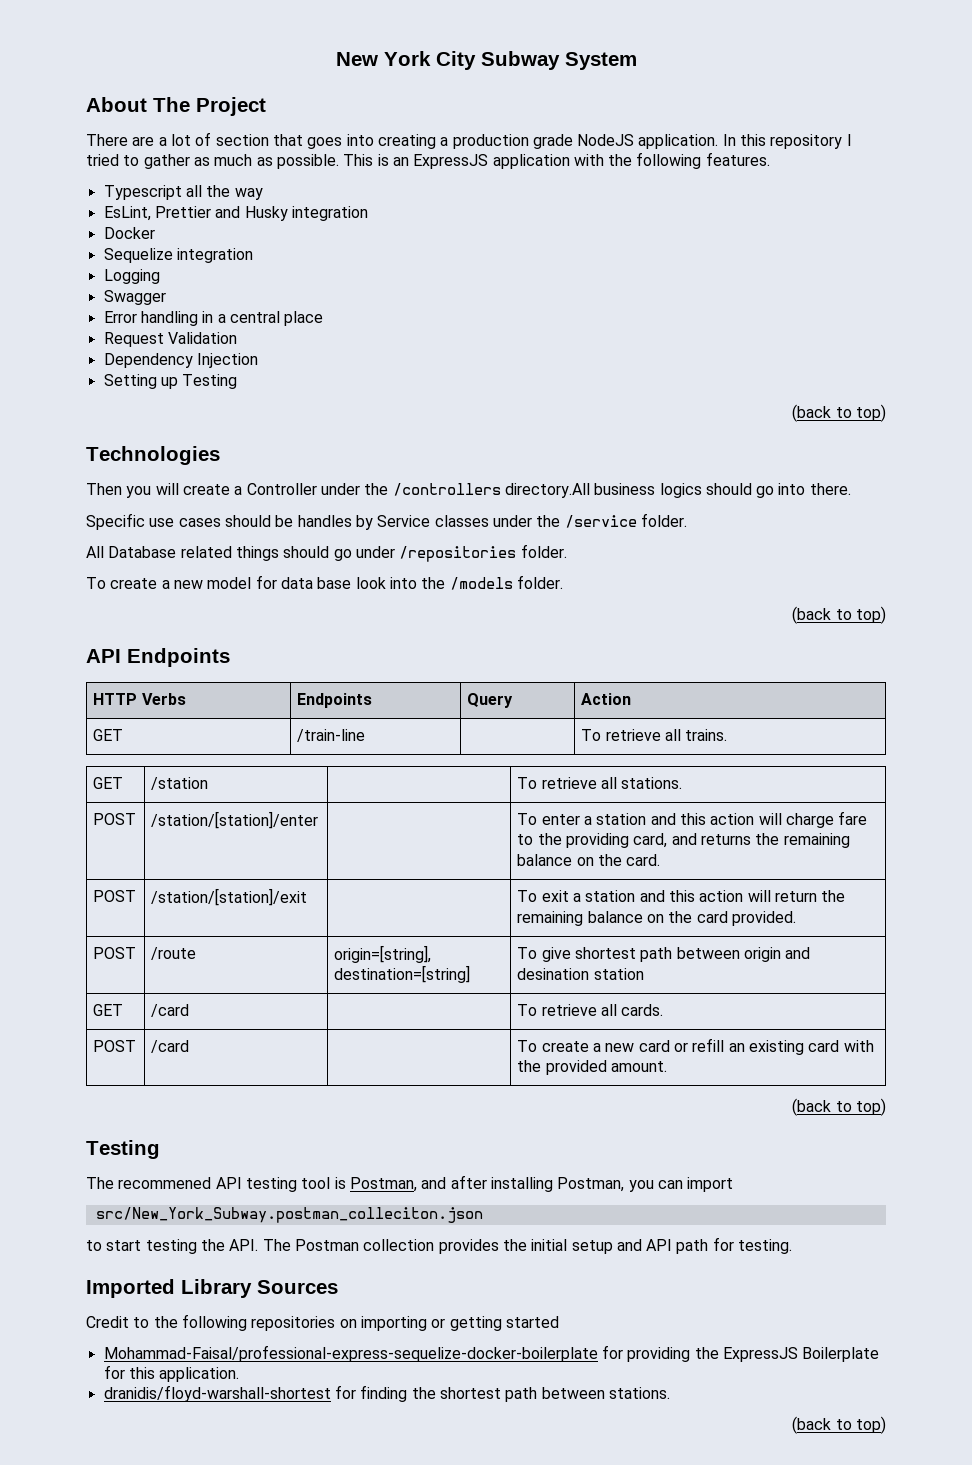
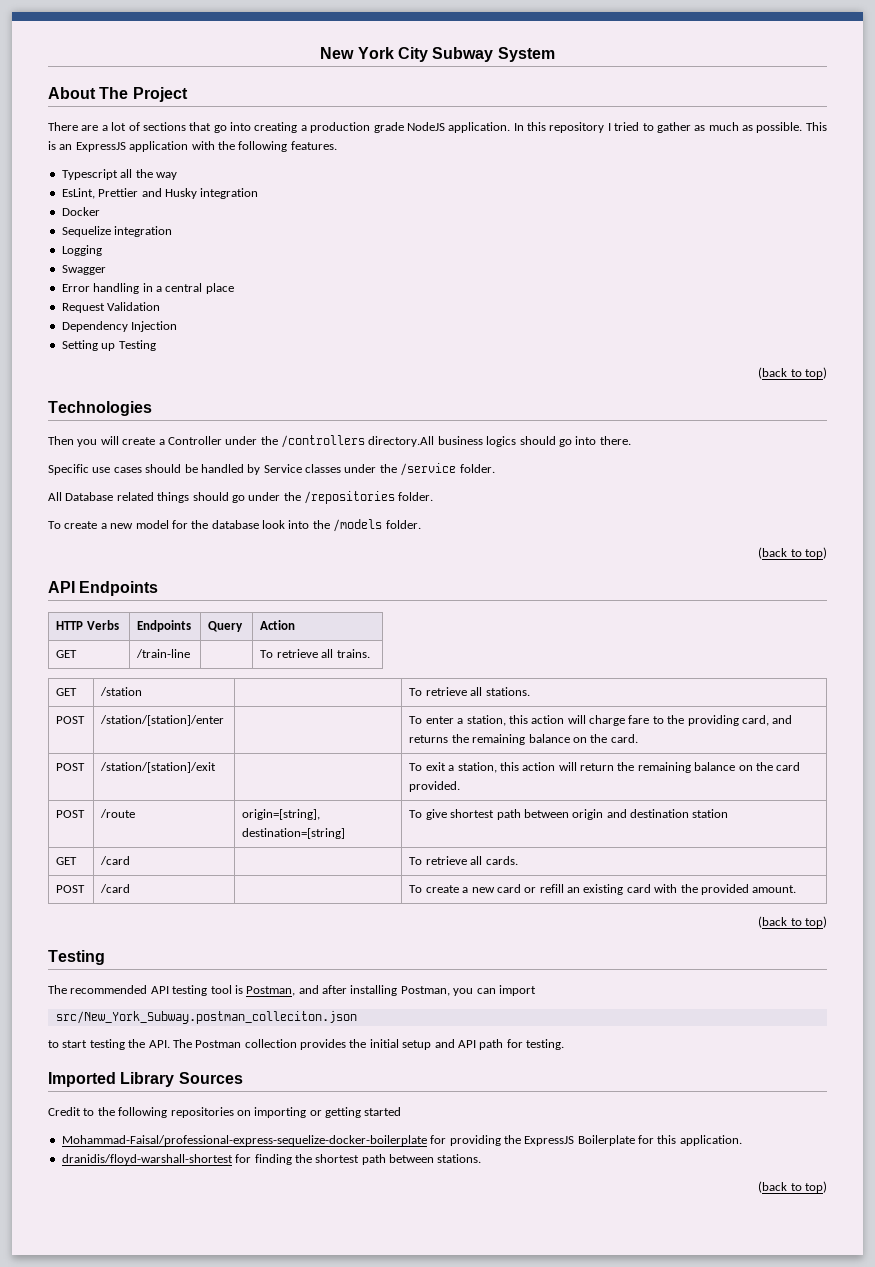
[215,134,343,149] section that goes -> [142,122,227,133] sections that go
[297,515,352,527] handles -> [200,464,244,473] handled
(395, 552) none -> [283,492,301,501] the
[280,577,352,589] data base -> [191,520,259,529] the database
[596,813,676,825] station and -> [466,715,506,726] station,
[585,890,665,902] station and -> [457,762,497,773] station,
[517,968,590,980] desination -> [630,809,690,818] destination
[118,1177,212,1189] recommened -> [70,985,148,994] recommended

